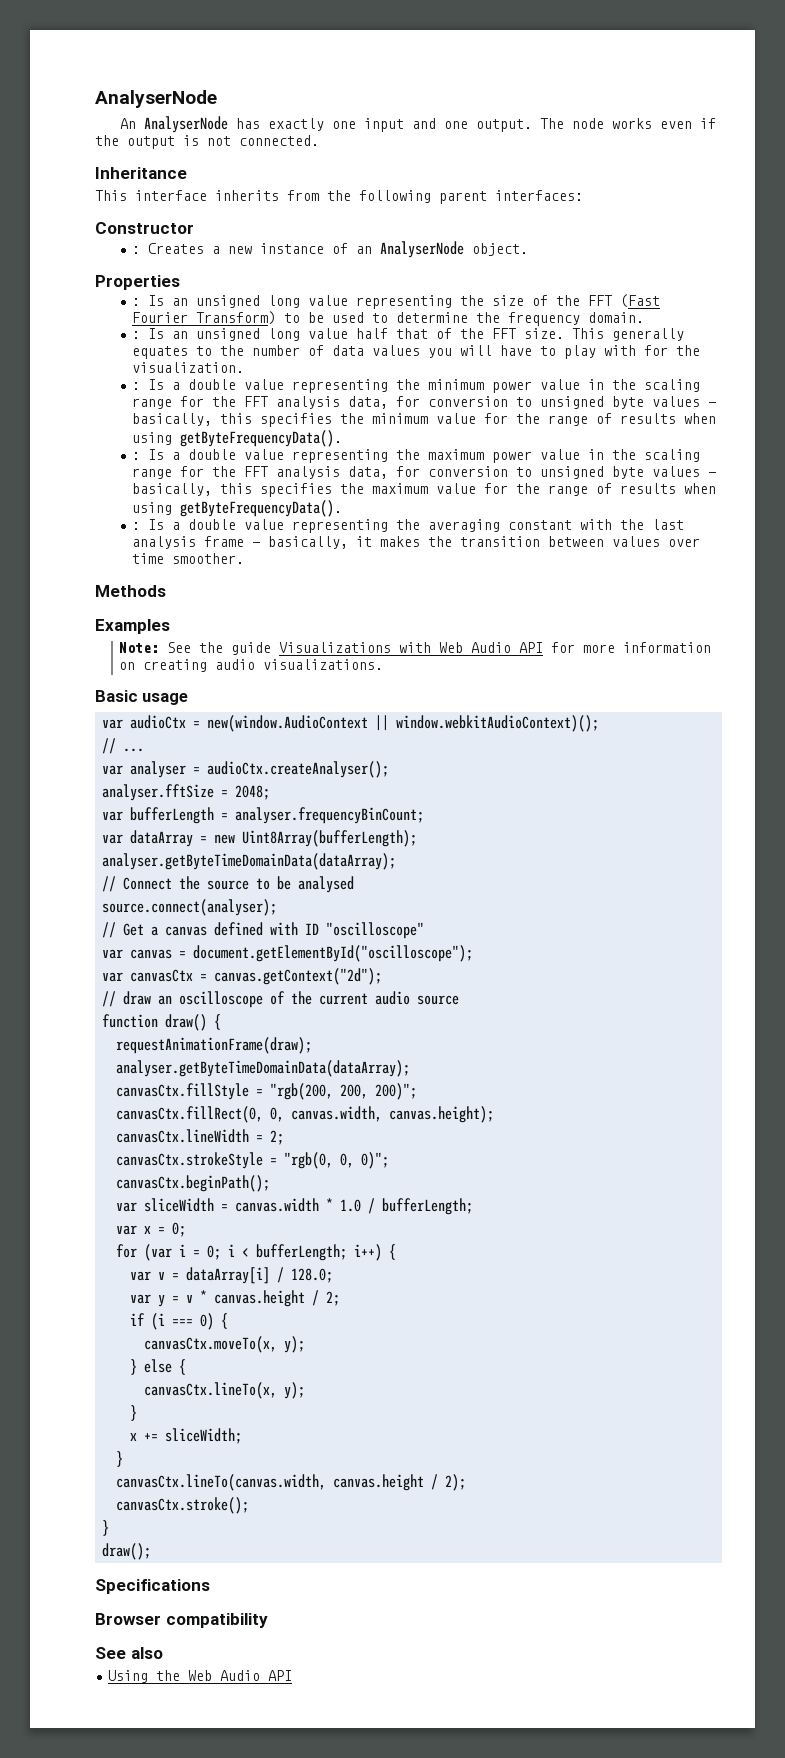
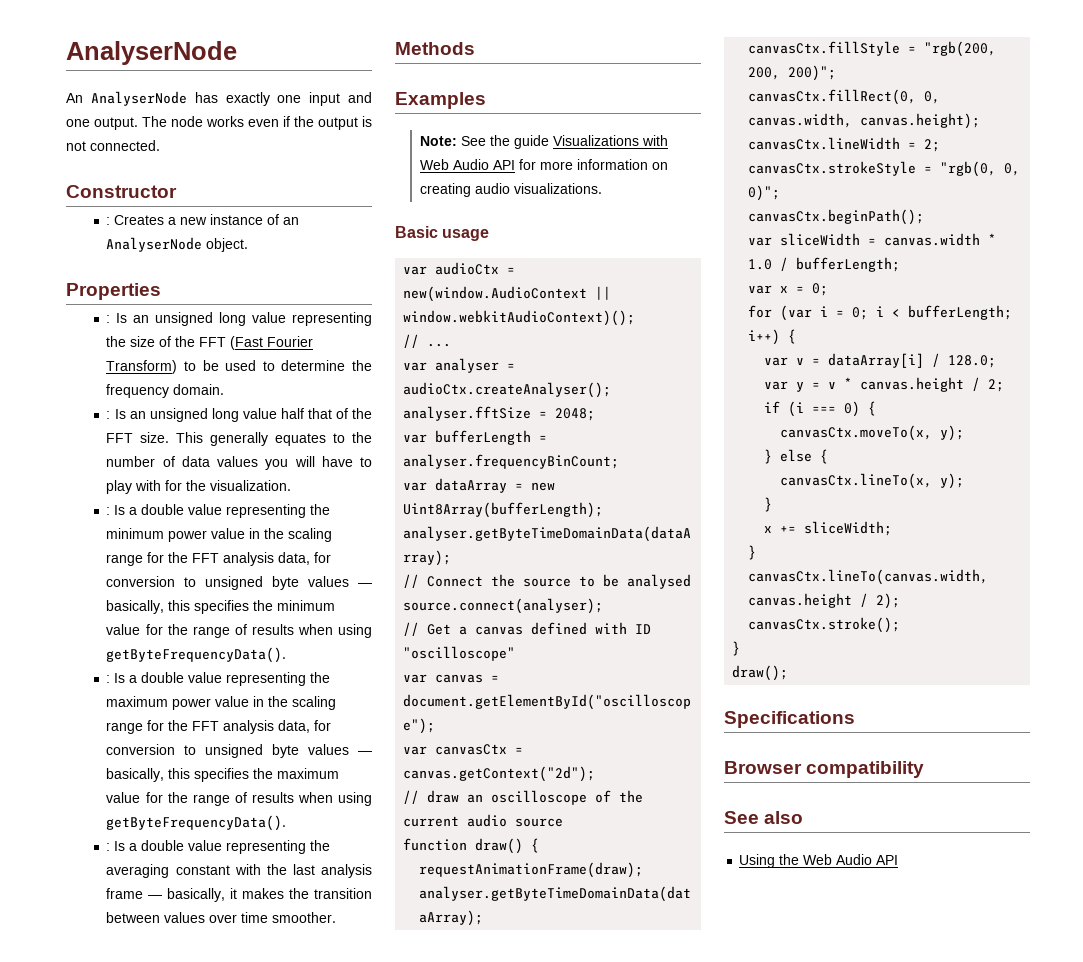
[95,167,187,179] [95,190,583,204] // Inheritance // This interface inherits from the following parent interfaces: -> (160, 145) none

